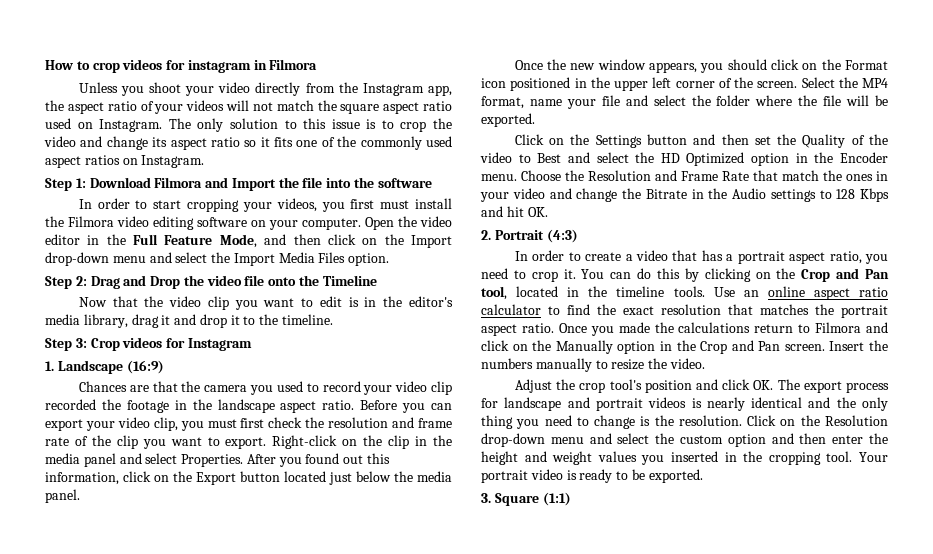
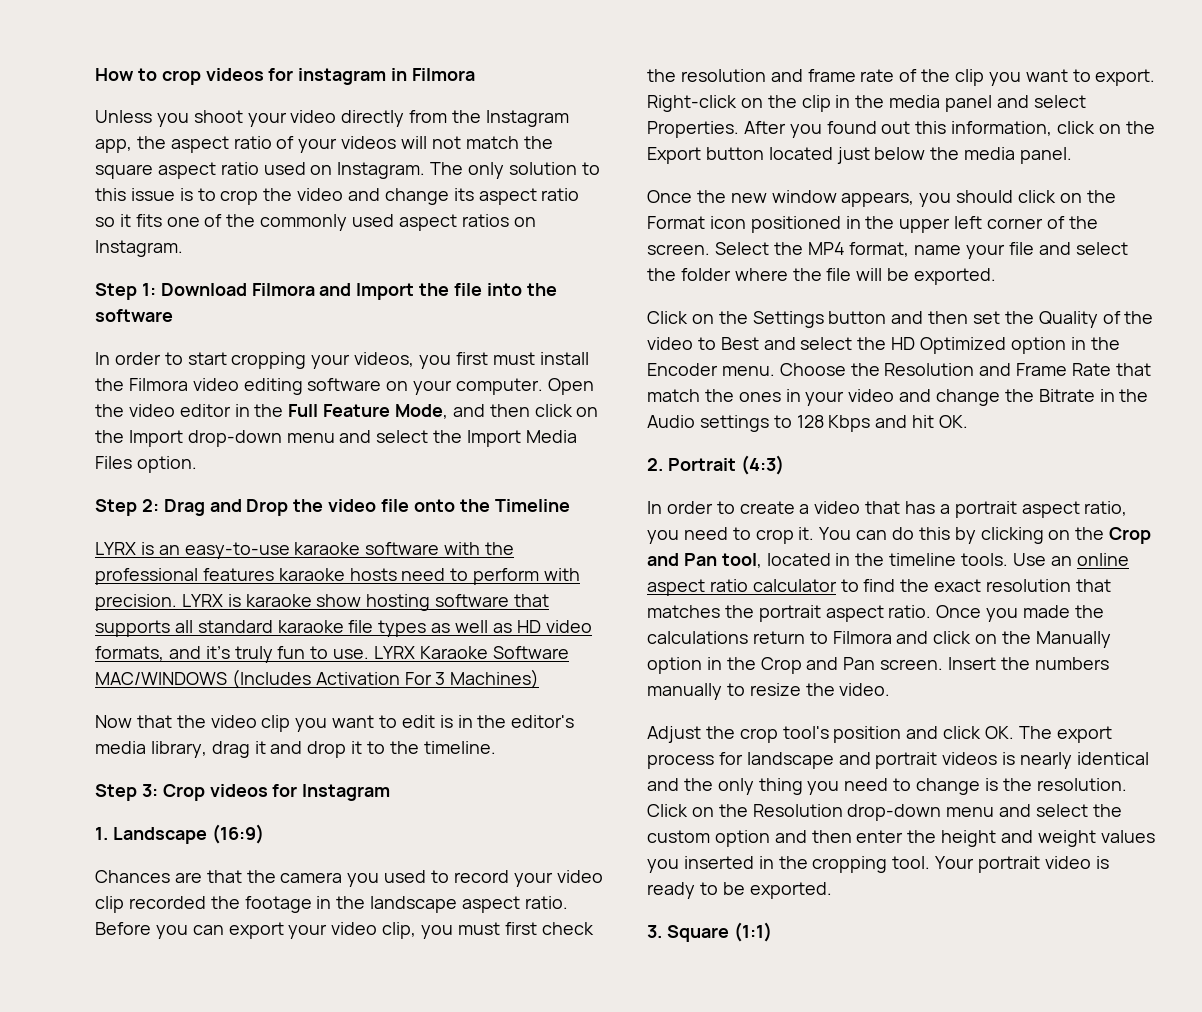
(377, 280) none -> [95,542,515,559] [95,568,581,585] [95,594,550,611] [95,620,592,637] [95,646,569,663] [95,669,540,689] // LYRX is an easy-to-use karaoke software with the professional features karaoke hosts need to perform with precision. LYRX is karaoke show hosting software that supports all standard karaoke file types as well as HD video formats, and it’s truly fun to use. LYRX Karaoke Software MAC/WINDOWS (Includes Activation For 3 Machines)

